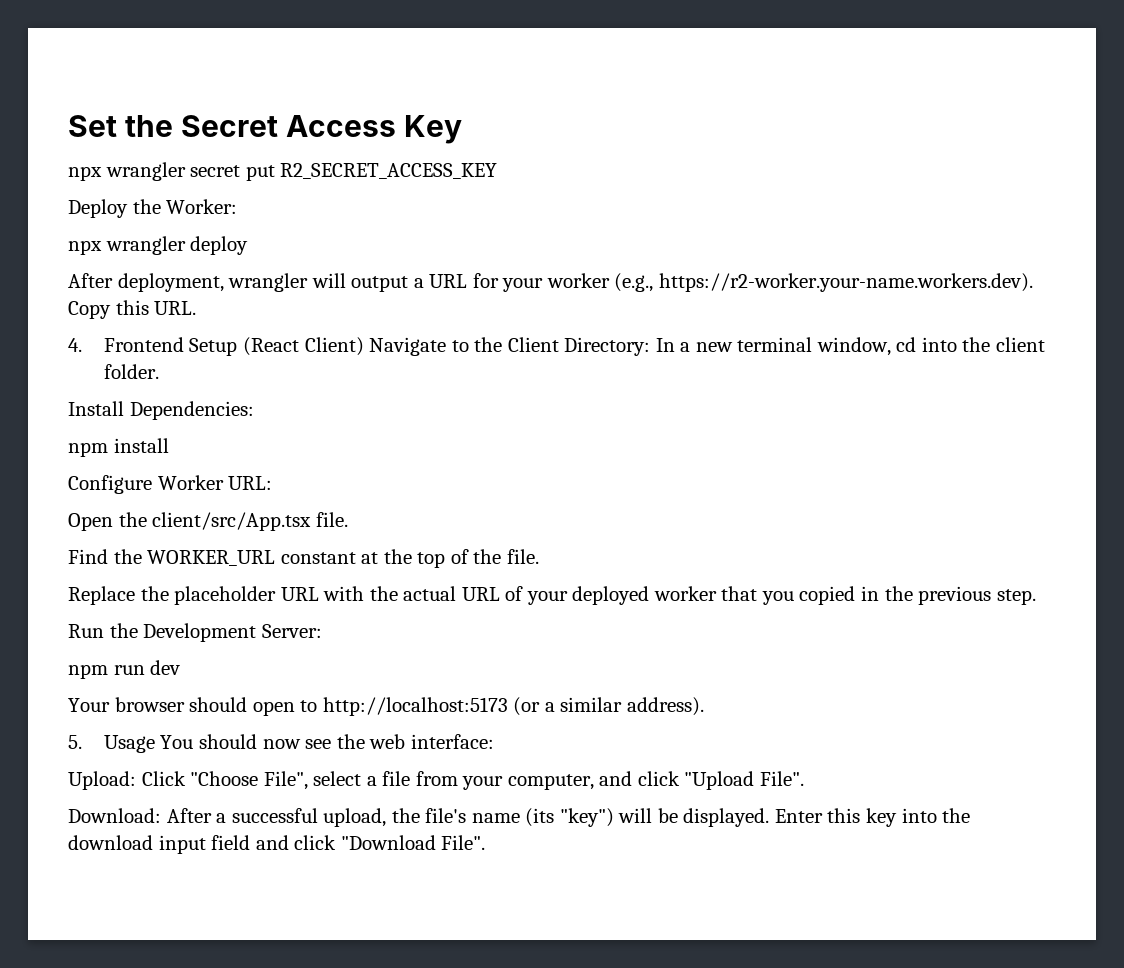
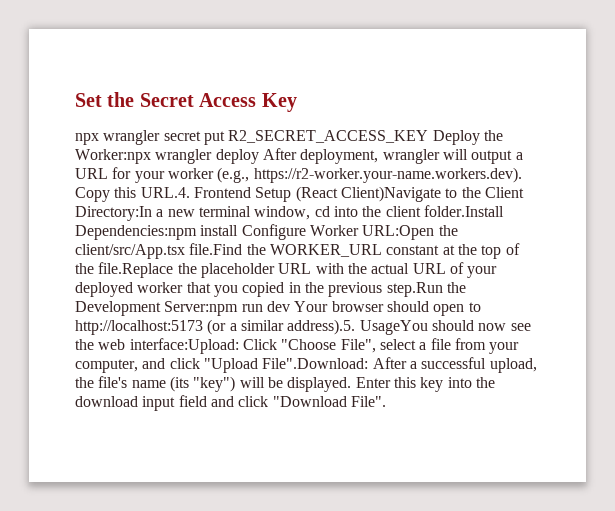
(498, 171) // -> (429, 136) none
[166,199,238,214] [68,240,102,255] Worker: // npx -> [75,149,151,164] Worker:npx
(249, 245) // -> (259, 156) none
[154,301,197,315] [68,338,82,352] URL. // 4. -> [140,187,190,198] URL.4.
[304,337,447,356] Client) Navigate -> [340,186,441,202] Client)Navigate
[564,337,675,356] Directory: In -> [75,206,152,221] Directory:In
[103,364,159,379] [68,401,254,420] [68,442,108,457] folder. // Install Dependencies: // npm -> [423,205,504,217] [75,225,197,240] folder.Install Dependencies:npm
(169, 445) // -> (239, 230) none
[228,476,273,490] [68,512,348,531] [68,549,108,564] URL: // Open the client/src/App.tsx file. // Find -> [362,225,458,240] [75,243,243,259] URL:Open the client/src/App.tsx file.Find
[506,549,539,564] [68,586,135,605] file. // Replace -> [98,262,174,278] file.Replace
[996,589,1036,605] [68,623,322,642] [68,664,108,679] step. // Run the Development Server: // npm -> [386,282,466,297] [75,301,239,316] step.Run the Development Server:npm
(181, 667) // -> (290, 306) none
[626,697,704,716] [68,735,194,753] address). // 5. Usage You -> [287,319,428,335] address).5. UsageYou
[410,734,494,749] [68,771,136,790] interface: // Upload: -> [129,338,239,354] interface:Upload:
[759,771,804,786] [68,808,161,823] File". // Download: -> [262,358,369,369] File".Download:

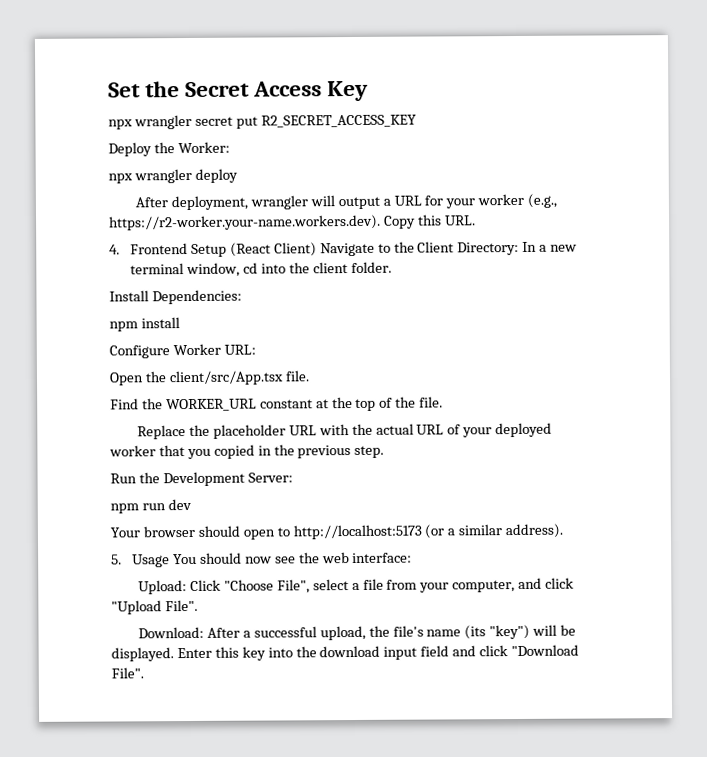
(429, 136) none -> (417, 121) //
[75,149,151,164] Worker:npx -> [177,141,230,154] [108,173,133,184] Worker: // npx
(259, 156) none -> (238, 175) //
[140,187,190,198] URL.4. -> [444,215,476,226] [109,244,120,255] URL. // 4.
[340,186,441,202] Client)Navigate -> [273,242,375,257] Client) Navigate
[75,206,152,221] Directory:In -> [457,241,538,256] Directory: In
[423,205,504,217] [75,225,197,240] folder.Install Dependencies:npm -> [350,261,392,274] [109,289,242,305] [109,321,138,332] folder. // Install Dependencies: // npm
(239, 230) none -> (180, 323) //
[362,225,458,240] [75,243,243,259] URL:Open the client/src/App.tsx file.Find -> [223,344,256,355] [109,370,310,386] [110,398,139,410] URL: // Open the client/src/App.tsx file. // Find
[98,262,174,278] file.Replace -> [419,396,444,408] [137,425,187,440] file. // Replace
[386,282,466,297] [75,301,239,316] step.Run the Development Server:npm -> [354,445,385,458] [110,471,293,487] [110,503,139,514] step. // Run the Development Server: // npm
(290, 306) none -> (192, 504) //
[287,319,428,335] address).5. UsageYou -> [505,523,564,539] [111,553,198,568] address). // 5. Usage You
[129,338,239,354] interface:Upload: -> [352,552,413,564] [138,580,188,595] interface: // Upload:
[262,358,369,369] File".Download: -> [164,599,198,612] [138,626,205,639] File". // Download:

